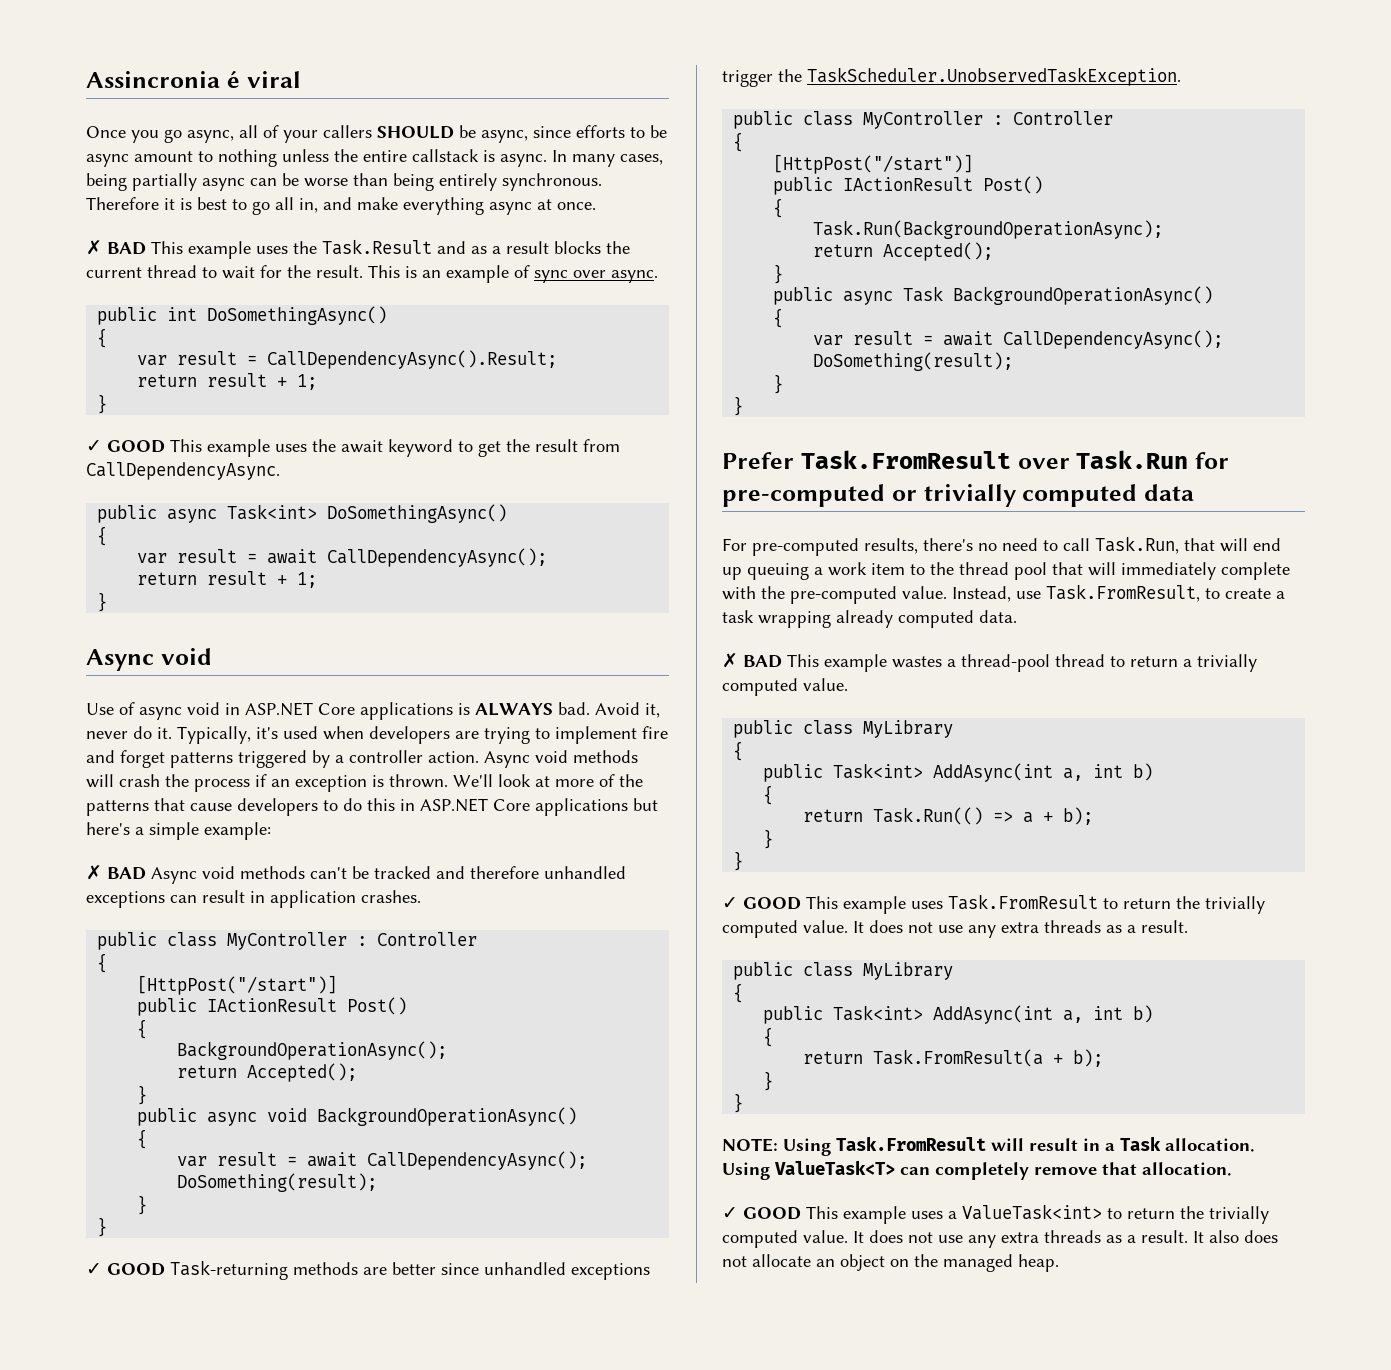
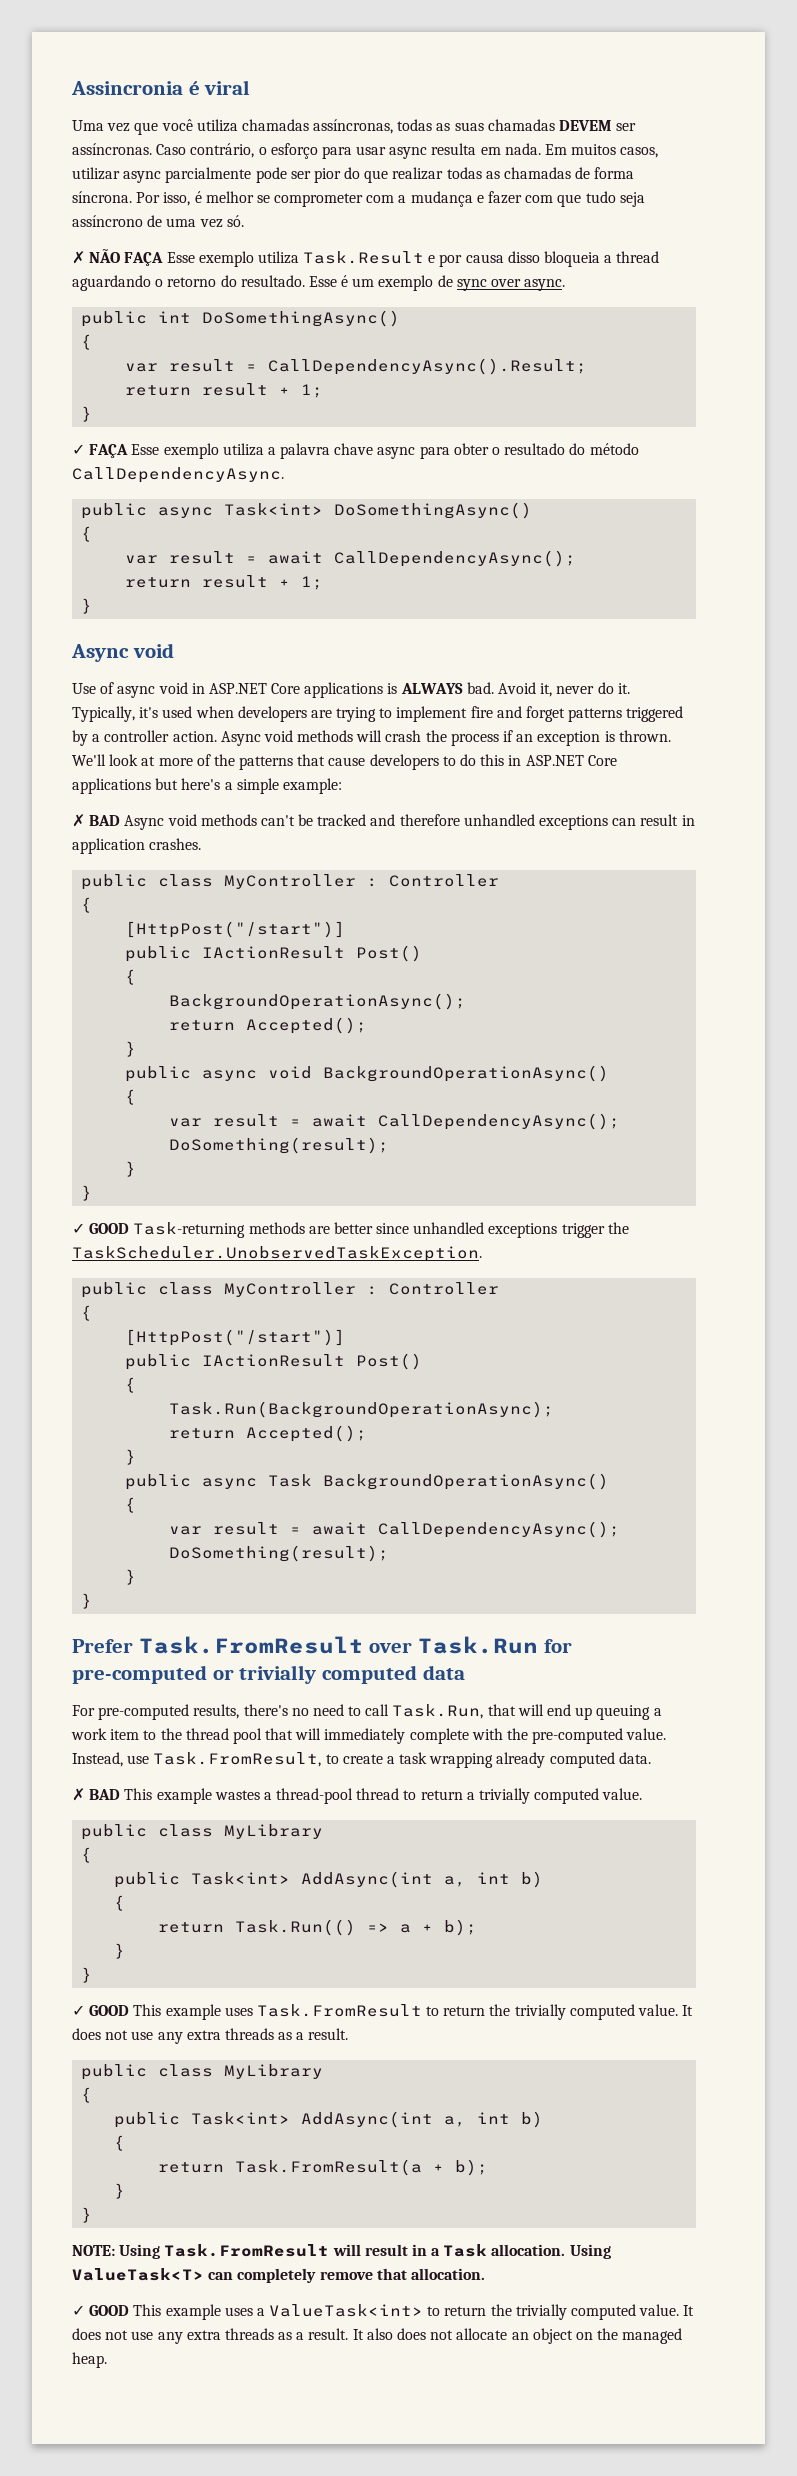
[86,125,667,143] [86,149,663,167] [86,173,602,191] [86,197,596,215] [86,239,630,259] [86,265,530,283] Once you go async, all of your callers SHOULD be async, since efforts to be async amount to nothing unless the entire callstack is async. In many cases, being partially async can be worse than being entirely synchronous. Therefore it is best to go all in, and make everything async at once. // ✗ BAD This example uses the Task.Result and as a result blocks the current thread to wait for the result. This is an example of -> [72,119,637,135] [72,143,659,159] [72,167,635,183] [72,191,645,207] [72,215,244,228] [72,249,660,267] [72,275,453,291] Uma vez que você utiliza chamadas assíncronas, todas as suas chamadas DEVEM ser assíncronas. Caso contrário, o esforço para usar async resulta em nada. Em muitos casos, utilizar async parcialmente pode ser pior do que realizar todas as chamadas de forma síncrona. Por isso, é melhor se comprometer com a mudança e fazer com que tudo seja assíncrono de uma vez só. // ✗ NÃO FAÇA Esse exemplo utiliza Task.Result e por causa disso bloqueia a thread aguardando o retorno do resultado. Esse é um exemplo de
[107,439,620,457] GOOD This example uses the await keyword to get the result from -> [89,443,639,459] FAÇA Esse exemplo utiliza a palavra chave async para obter o resultado do método

